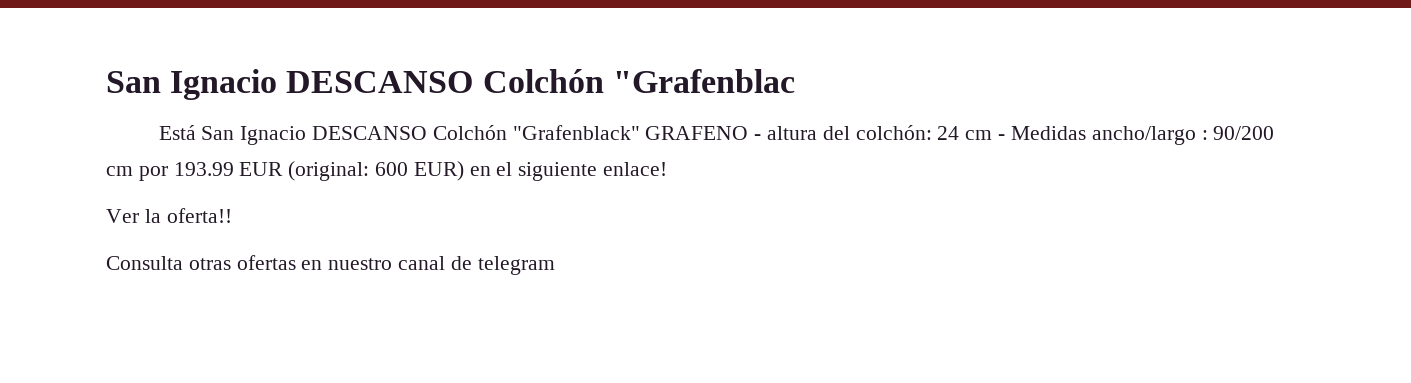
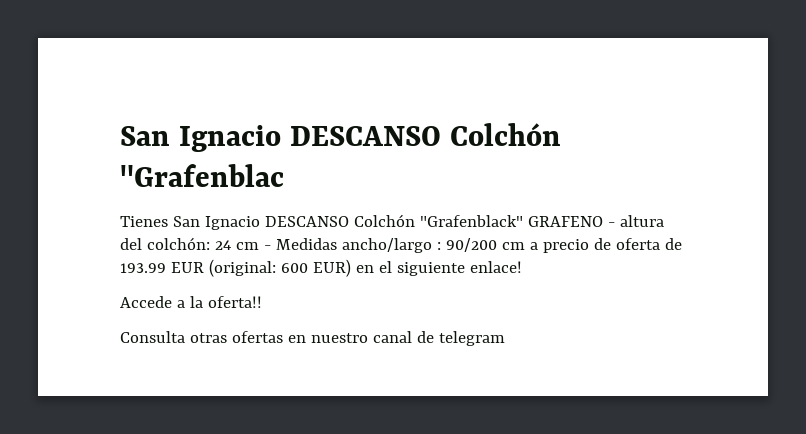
[158,125,196,140] Está -> [120,216,168,227] Tienes
[138,166,168,181] por -> [529,238,682,253] a precio de oferta de
[106,209,139,223] Ver -> [120,296,185,308] Accede a

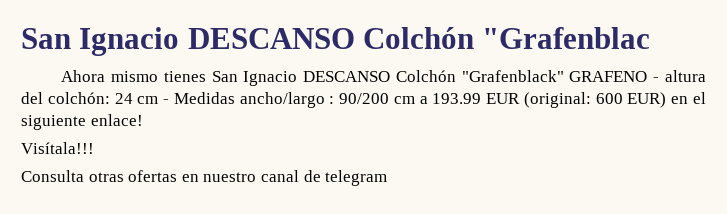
[120,216,168,227] Tienes -> [61,70,206,82] Ahora mismo tienes
[542,238,682,253] precio de oferta de -> (428, 100) none
[120,296,262,308] Accede a la oferta!! -> [21,142,94,154] Visítala!!!

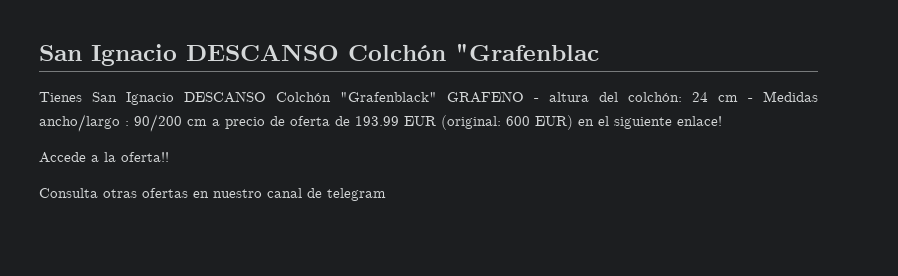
[61,70,206,82] Ahora mismo tienes -> [39,92,82,102] Tienes
(428, 100) none -> [225,116,350,129] precio de oferta de
[21,142,94,154] Visítala!!! -> [39,152,169,163] Accede a la oferta!!

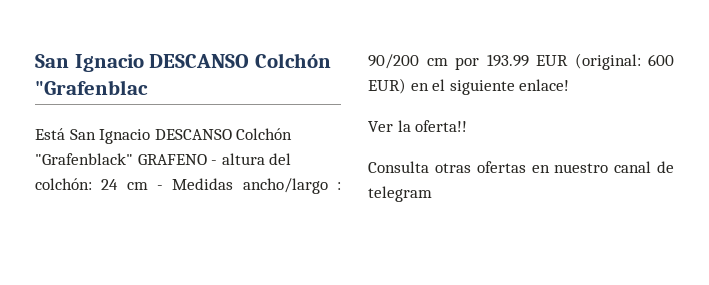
[39,92,82,102] Tienes -> [35,128,65,140] Está
[212,116,350,129] a precio de oferta de -> [455,57,479,70] por
[39,152,99,163] Accede a -> [368,121,393,132] Ver

